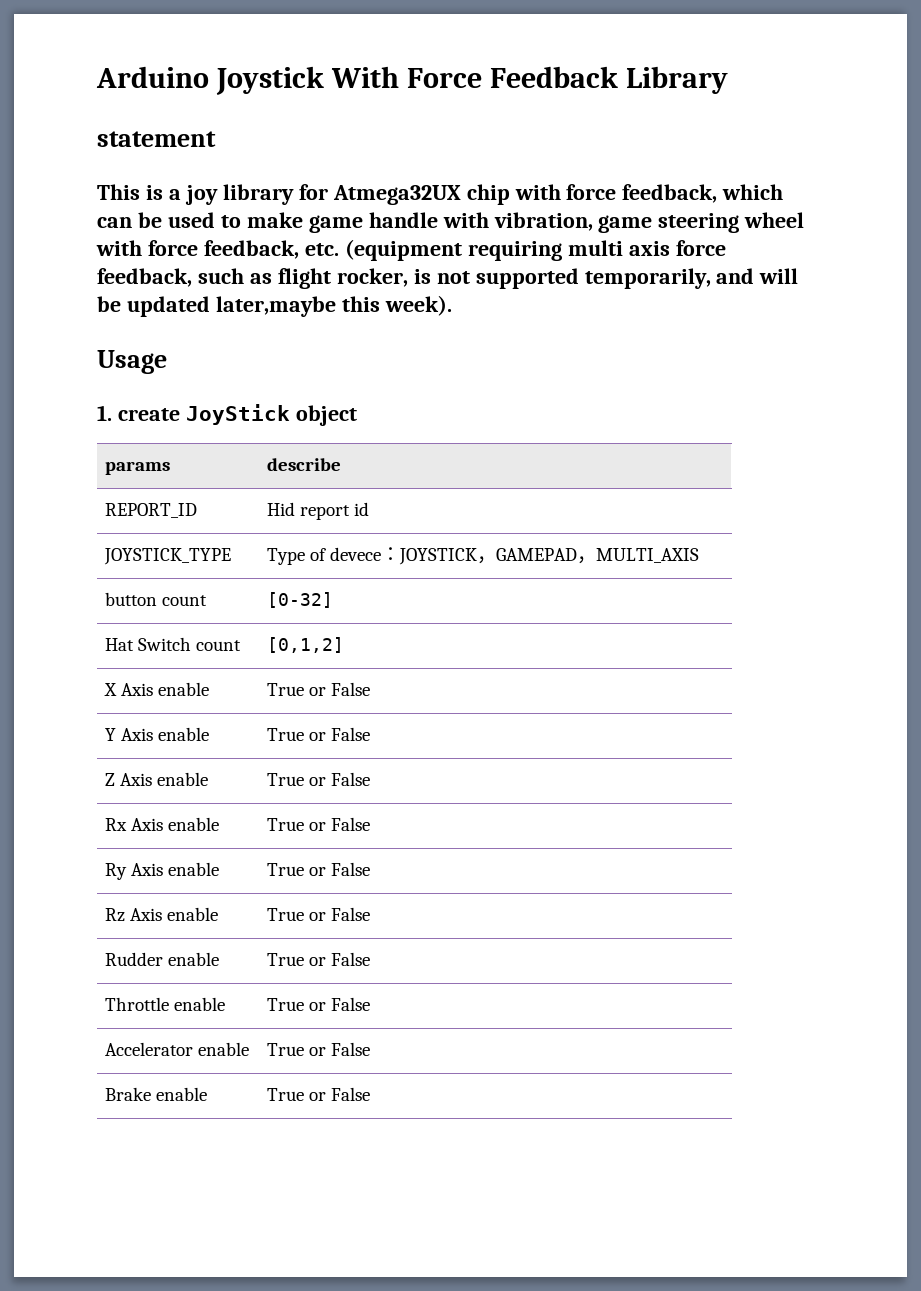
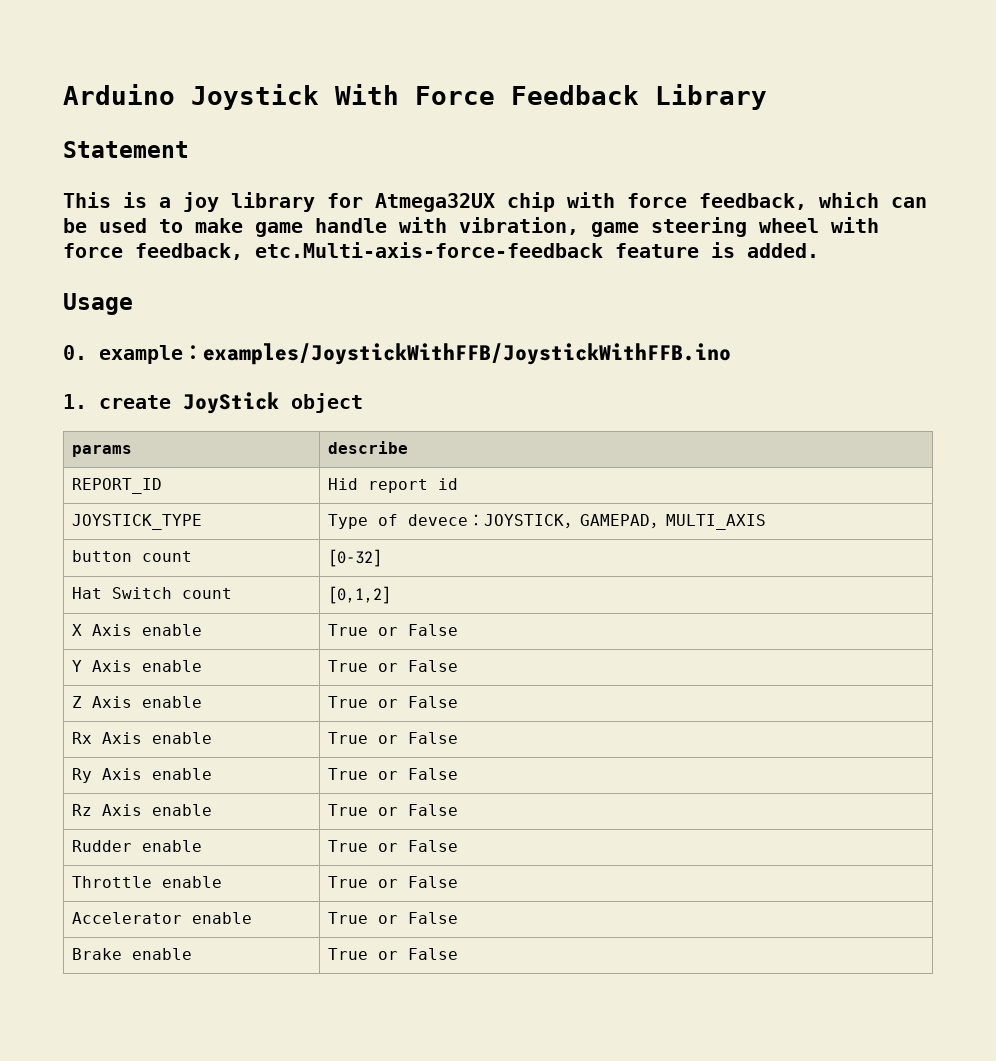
[97,131,216,147] statement -> [63,141,189,158] Statement
[304,239,726,261] [97,268,799,289] [97,295,452,317] [97,350,167,374] etc. (equipment requiring multi axis force feedback, such as flight rocker, is not supported temporarily, and will be updated later,maybe this week). // Usage -> [255,242,819,258] [63,293,133,315] [63,343,731,365] etc.Multi-axis-force-feedback feature is added. // Usage // 0. example：examples/JoystickWithFFB/JoystickWithFFB.ino

